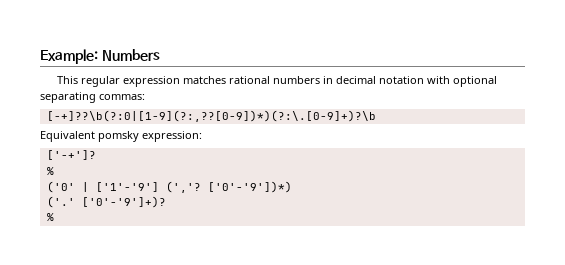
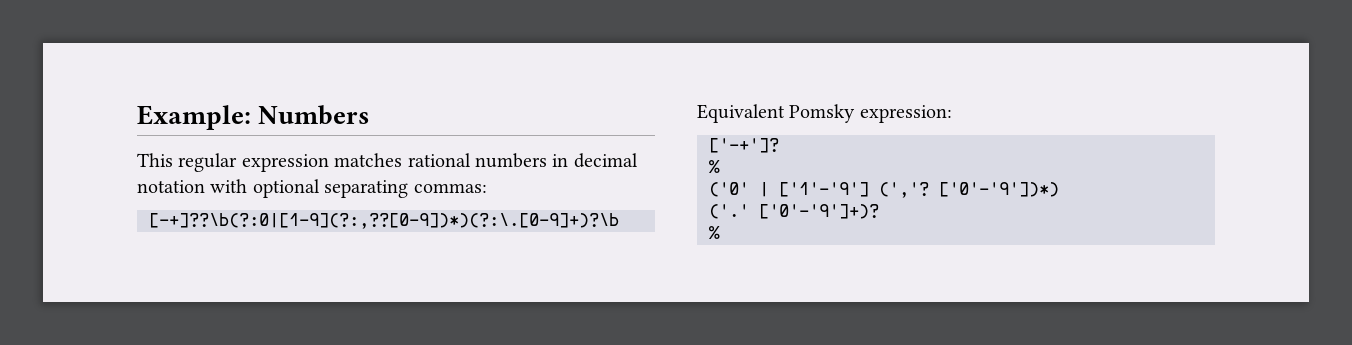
[98,131,139,142] pomsky -> [789,104,856,123] Pomsky

